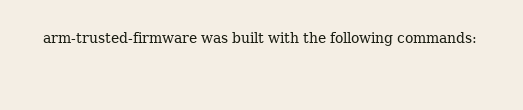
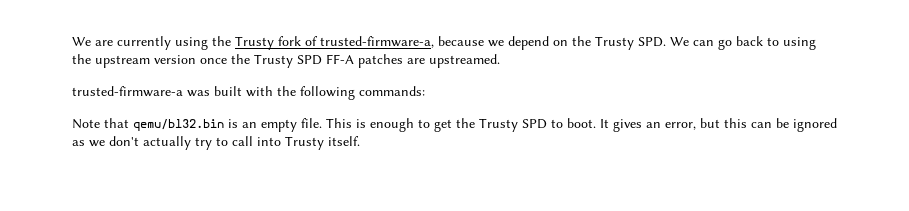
[43,32,197,43] arm-trusted-firmware -> [72,36,816,50] [72,54,500,68] [72,86,183,97] We are currently using the Trusty fork of trusted-firmware-a, because we depend on the Trusty SPD. We can go back to using the upstream version once the Trusty SPD FF-A patches are upstreamed. // trusted-firmware-a
(477, 37) none -> [72,118,837,132] [72,136,360,150] // Note that qemu/bl32.bin is an empty file. This is enough to get the Trusty SPD to boot. It gives an error, but this can be ignored as we don't actually try to call into Trusty itself.

